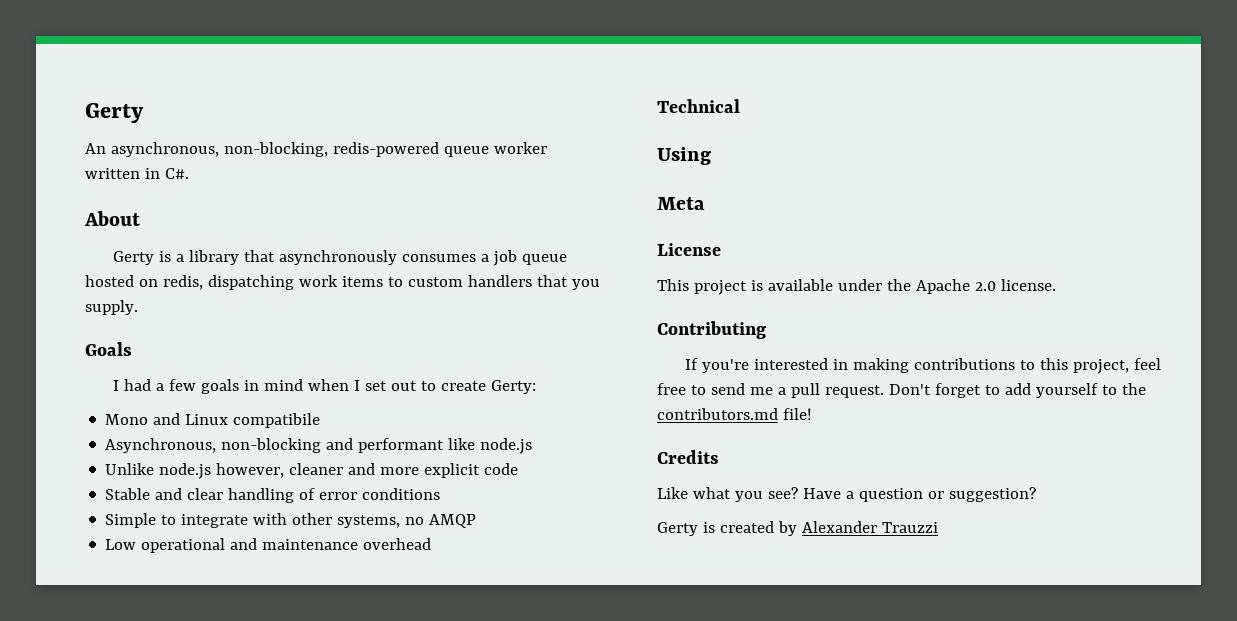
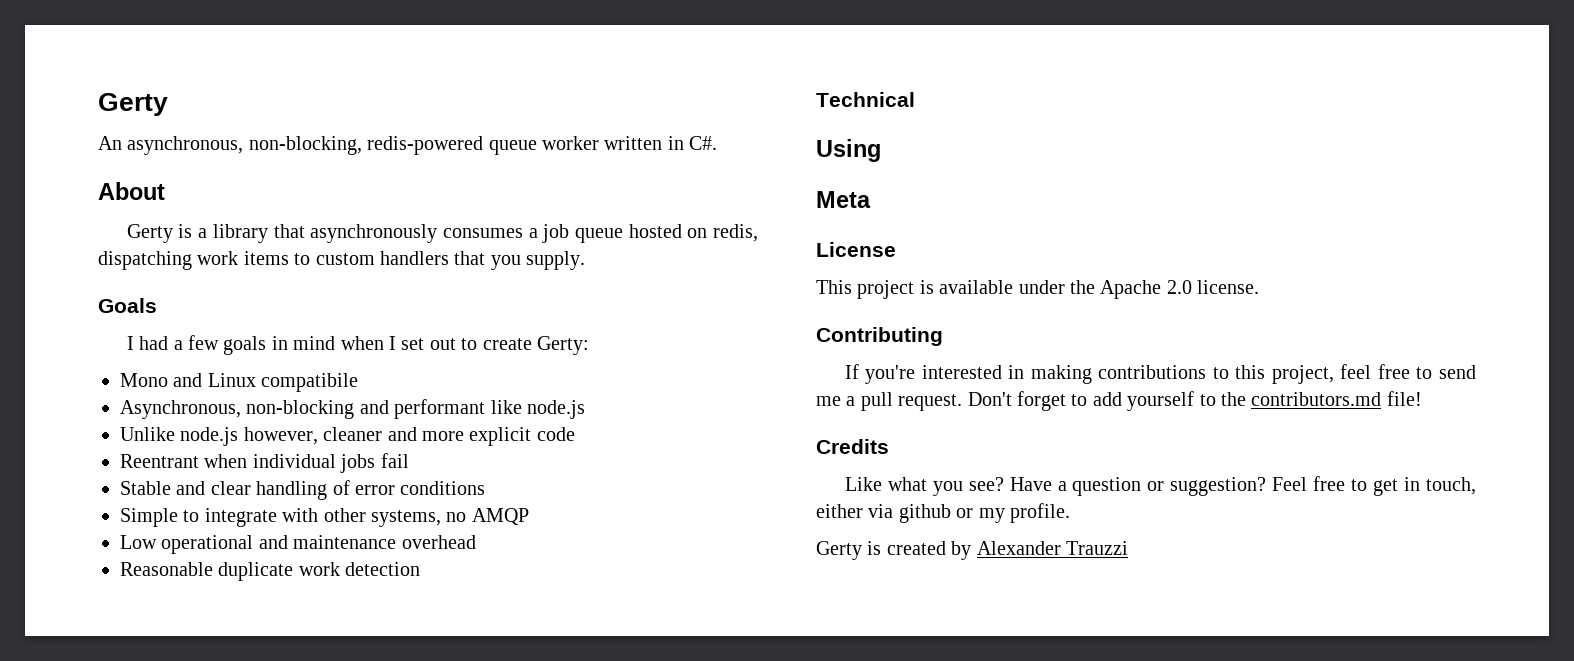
(519, 469) none -> [120,453,409,473] // Reentrant when individual jobs fail
(432, 544) none -> [120,562,421,581] // Reasonable duplicate work detection
(1036, 494) none -> [1272,476,1476,496] [816,503,1070,523] Feel free to get in touch, either via github or my profile.

